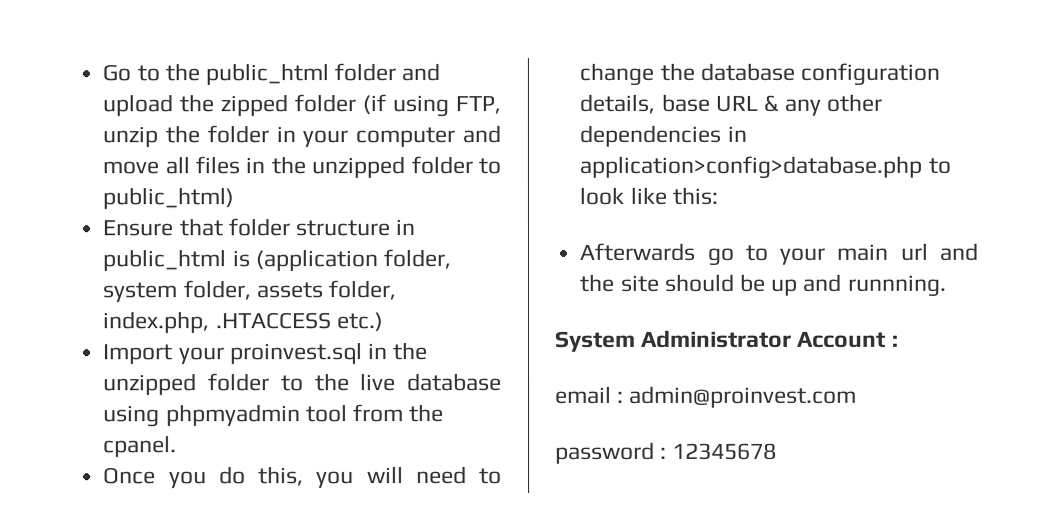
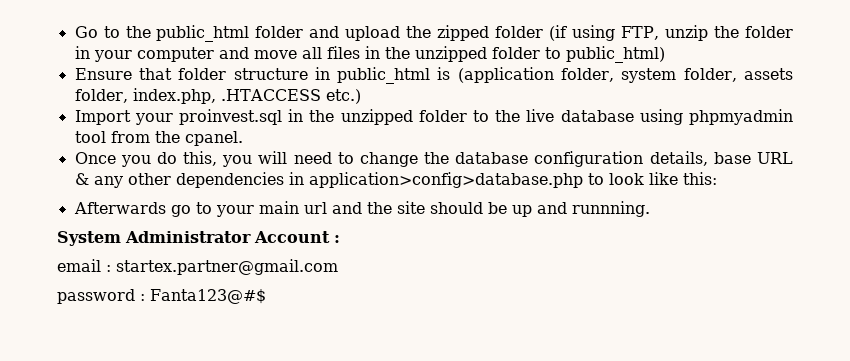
[629,385,858,408] admin@proinvest.com -> [116,259,338,275] startex.partner@gmail.com
[672,442,778,460] 12345678 -> [150,289,266,304] Fanta123@#$

